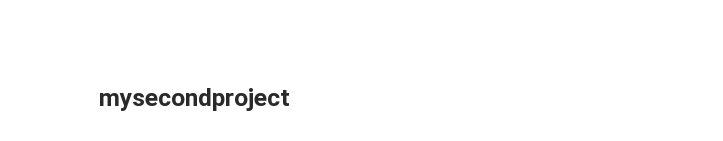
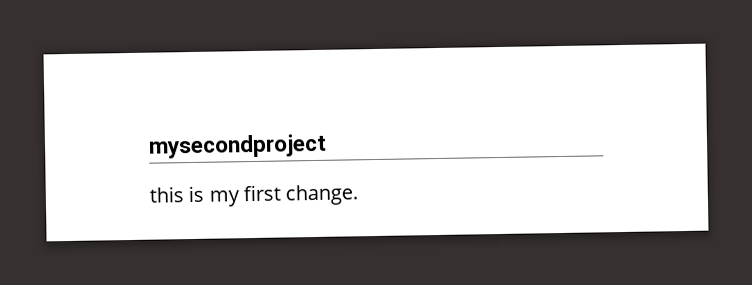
(290, 99) none -> [149,184,360,207] // this is my first change.

